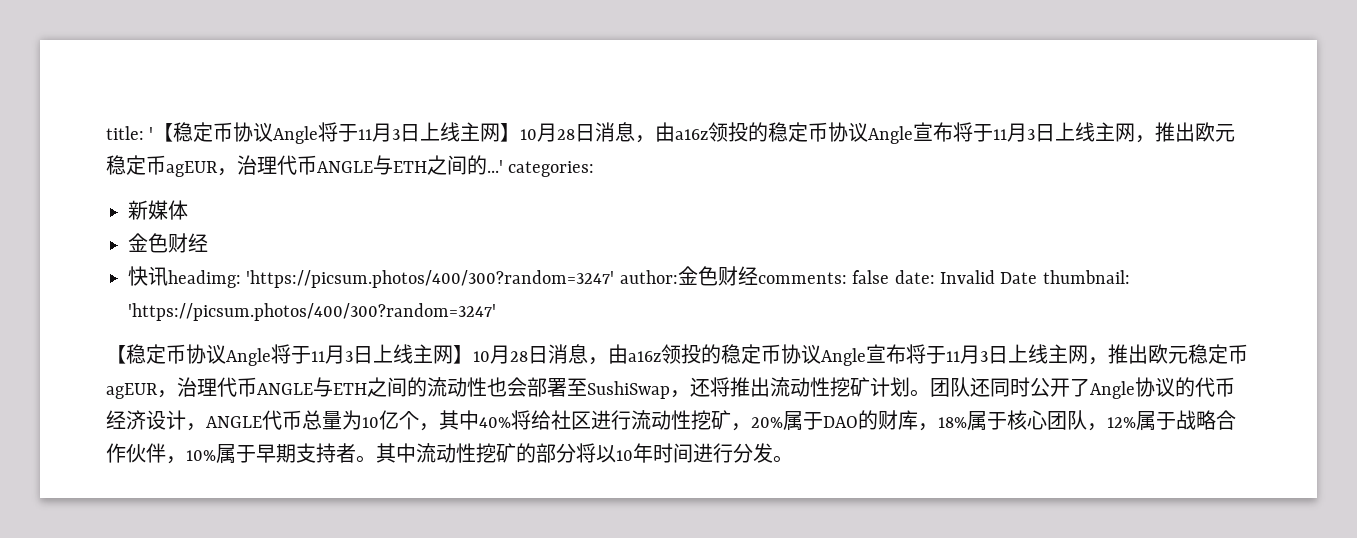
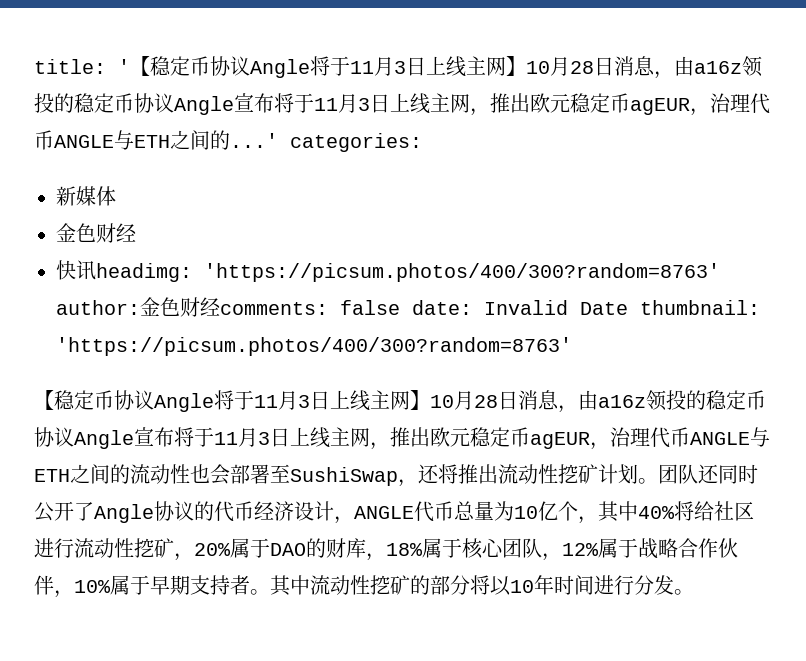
[246,270,615,288] 'https://picsum.photos/400/300?random=3247' -> [204,263,720,282] 'https://picsum.photos/400/300?random=8763'
[128,303,496,321] 'https://picsum.photos/400/300?random=3247' -> [56,337,572,356] 'https://picsum.photos/400/300?random=8763'

